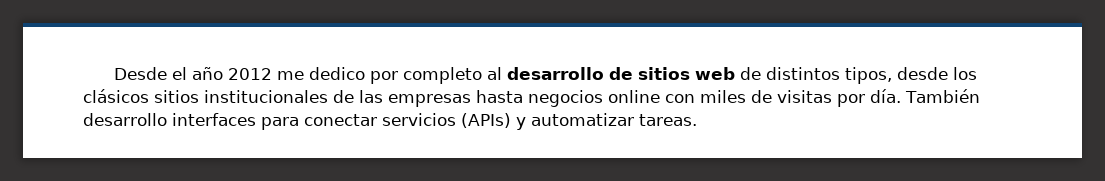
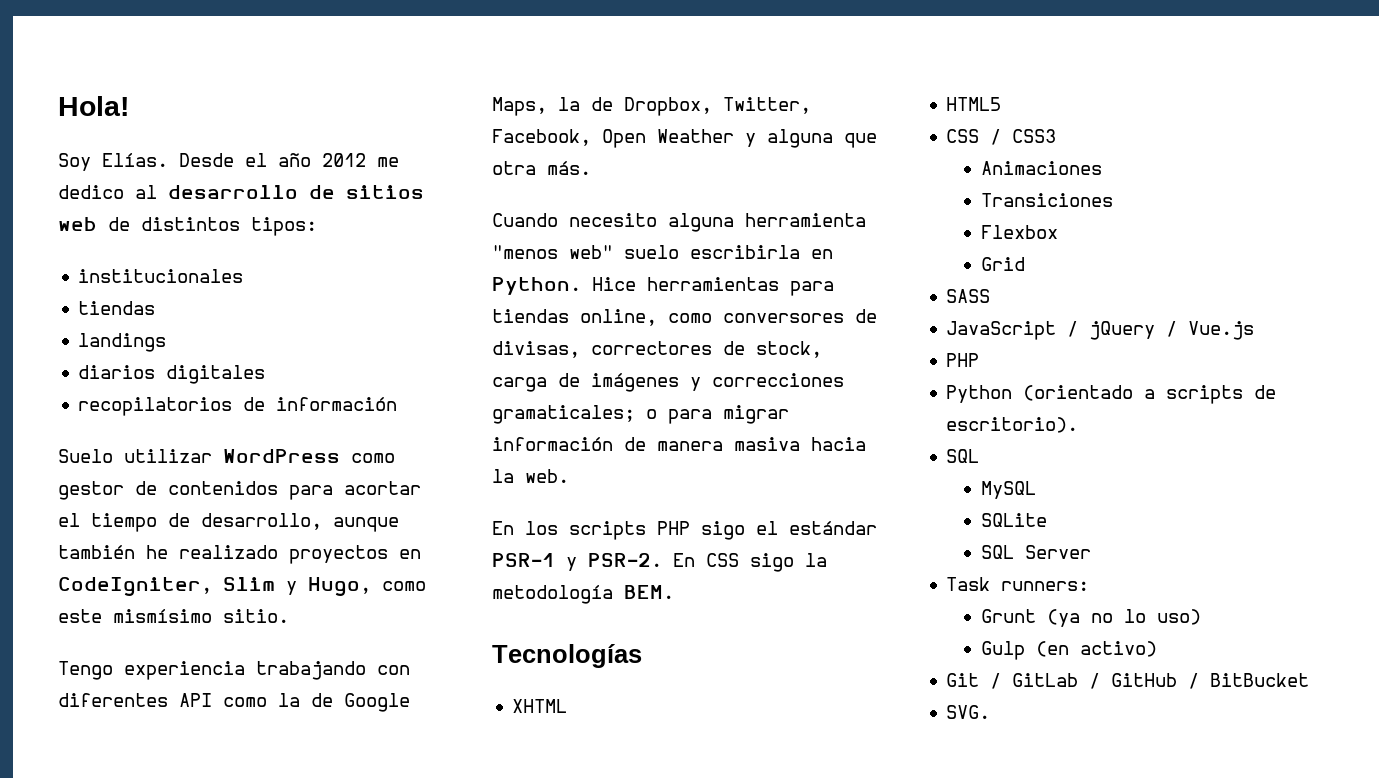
(114, 73) none -> [58,96,129,116] [58,153,168,171] Hola! // Soy Elías.
[370,67,483,84] por completo -> (124, 192) none
[845,67,978,84] [83,89,980,107] [83,113,697,130] tipos, desde los clásicos sitios institucionales de las empresas hasta negocios online con miles de visitas por día. También desarrollo interfaces para conectar servicios (APIs) y automatizar tareas. -> [251,217,317,236] [78,269,244,283] [78,301,156,315] [78,333,167,352] [78,365,266,384] [78,397,398,416] [58,449,395,463] [58,481,421,500] [58,513,399,532] [58,545,421,564] [58,577,426,596] [58,609,289,623] [58,661,410,680] [58,693,410,712] [492,97,811,116] [492,129,877,148] [492,161,591,175] [492,213,866,232] [492,245,833,259] [492,277,834,296] [492,309,877,326] [492,341,822,358] [492,373,844,392] [492,405,789,424] [492,437,866,451] [492,469,569,483] [492,521,877,540] [492,553,827,572] [492,585,674,604] [492,644,642,668] [512,699,568,713] [946,97,1002,111] [946,129,1057,145] [980,161,1102,175] [980,193,1113,207] [980,225,1058,239] [980,257,1025,271] [946,289,991,303] [946,321,1255,340] [946,353,980,367] [946,385,1277,404] [946,417,1079,433] [946,449,980,463] [980,481,1036,499] [980,513,1047,527] [980,545,1091,559] [946,577,1090,591] [980,609,1201,627] [980,641,1157,660] [946,673,1310,689] [946,705,991,719] tipos: // institucionales // tiendas // landings // diarios digitales // recopilatorios de información // Suelo utilizar WordPress como gestor de contenidos para acortar el tiempo de desarrollo, aunque también he realizado proyectos en CodeIgniter, Slim y Hugo, como este mismísimo sitio. // Tengo experiencia trabajando con diferentes API como la de Google Maps, la de Dropbox, Twitter, Facebook, Open Weather y alguna que otra más. // Cuando necesito alguna herramienta "menos web" suelo escribirla en Python. Hice herramientas para tiendas online, como conversores de divisas, correctores de stock, carga de imágenes y correcciones gramaticales; o para migrar información de manera masiva hacia la web. // En los scripts PHP sigo el estándar PSR-1 y PSR-2. En CSS sigo la metodología BEM. // Tecnologías // XHTML // HTML5 // CSS / CSS3 // Animaciones // Transiciones // Flexbox // Grid // SASS // JavaScript / jQuery / Vue.js // PHP // Python (orientado a scripts de escritorio). // SQL // MySQL // SQLite // SQL Server // Task runners: // Grunt (ya no lo uso) // Gulp (en activo) // Git / GitLab / GitHub / BitBucket // SVG.

